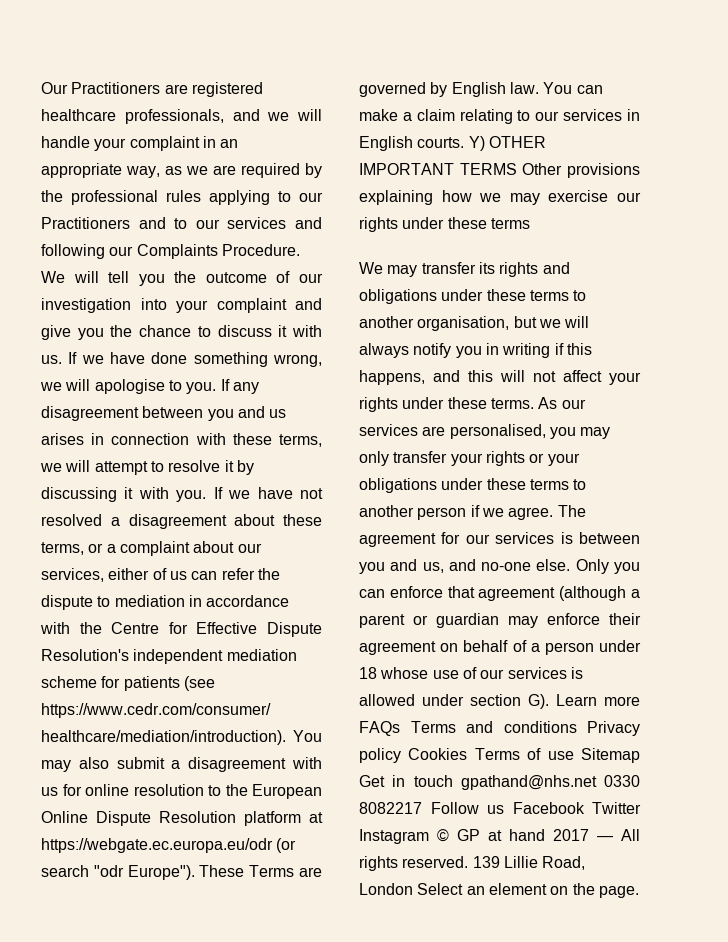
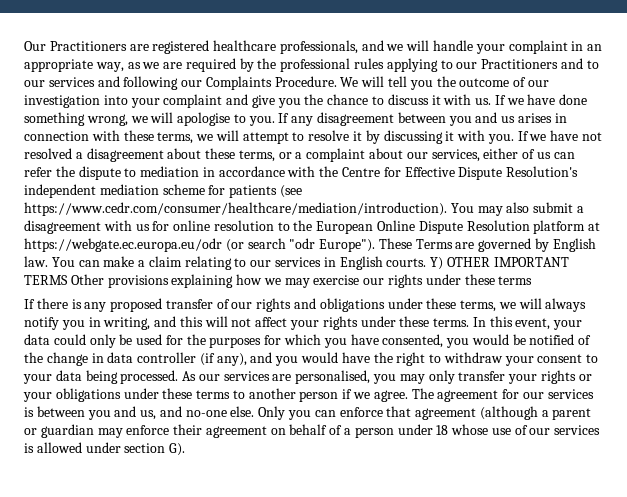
[359,262,495,277] We may transfer its -> [24,298,253,312] If there is any proposed transfer of our
[529,290,587,301] [359,316,537,331] terms to another organisation, but -> [460,300,497,312] terms,
[502,343,592,358] [359,370,425,385] writing if this happens, -> [103,317,151,330] writing,
(534, 403) none -> [472,316,583,330] [24,334,592,348] [24,352,599,366] [23,370,179,384] In this event, your data could only be used for the purposes for which you have consented, you would be notified of the change in data controller (if any), and you would have the right to withdraw your consent to your data being processed.
[556,694,640,706] [359,721,640,736] [359,748,640,763] [359,775,640,790] [359,802,641,814] [359,829,640,844] [359,856,586,871] [359,883,639,898] Learn more FAQs Terms and conditions Privacy policy Cookies Terms of use Sitemap Get in touch gpathand@nhs.net 0330 8082217 Follow us Facebook Twitter Instagram © GP at hand 2017 — All rights reserved. 139 Lillie Road, London Select an element on the page. -> (186, 449) none

